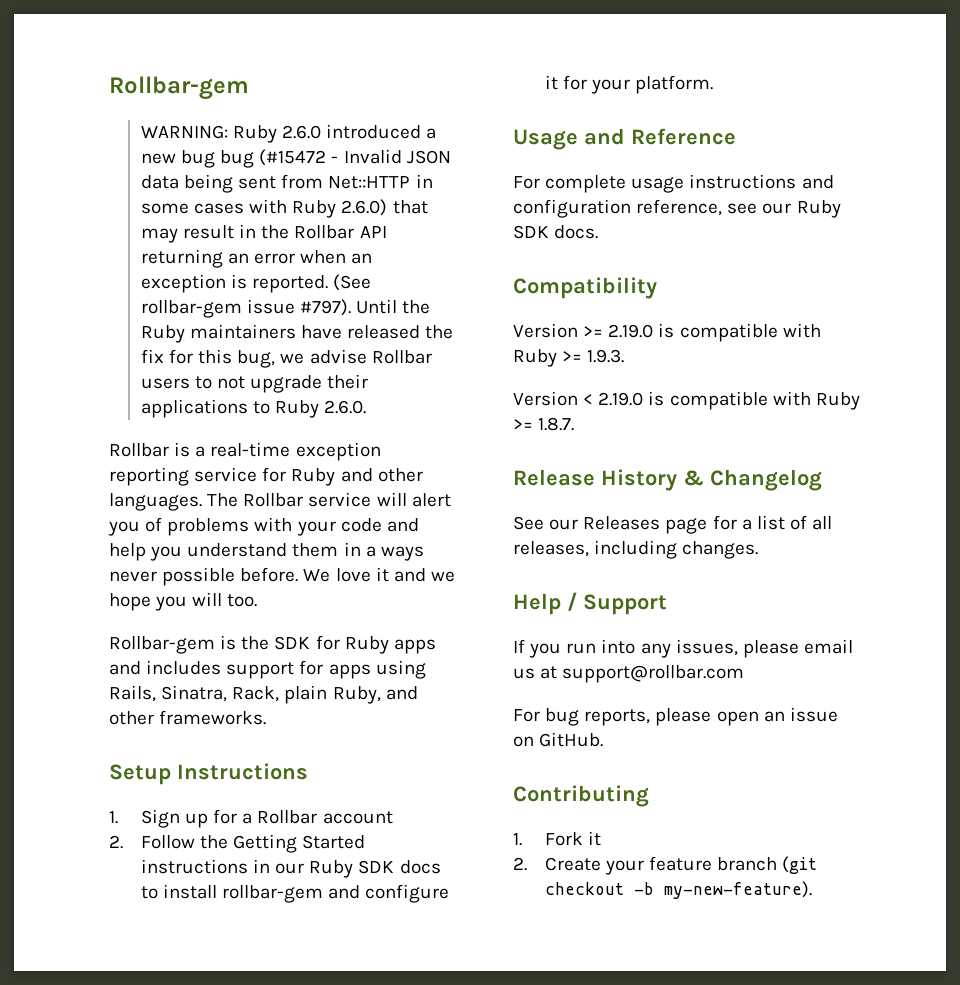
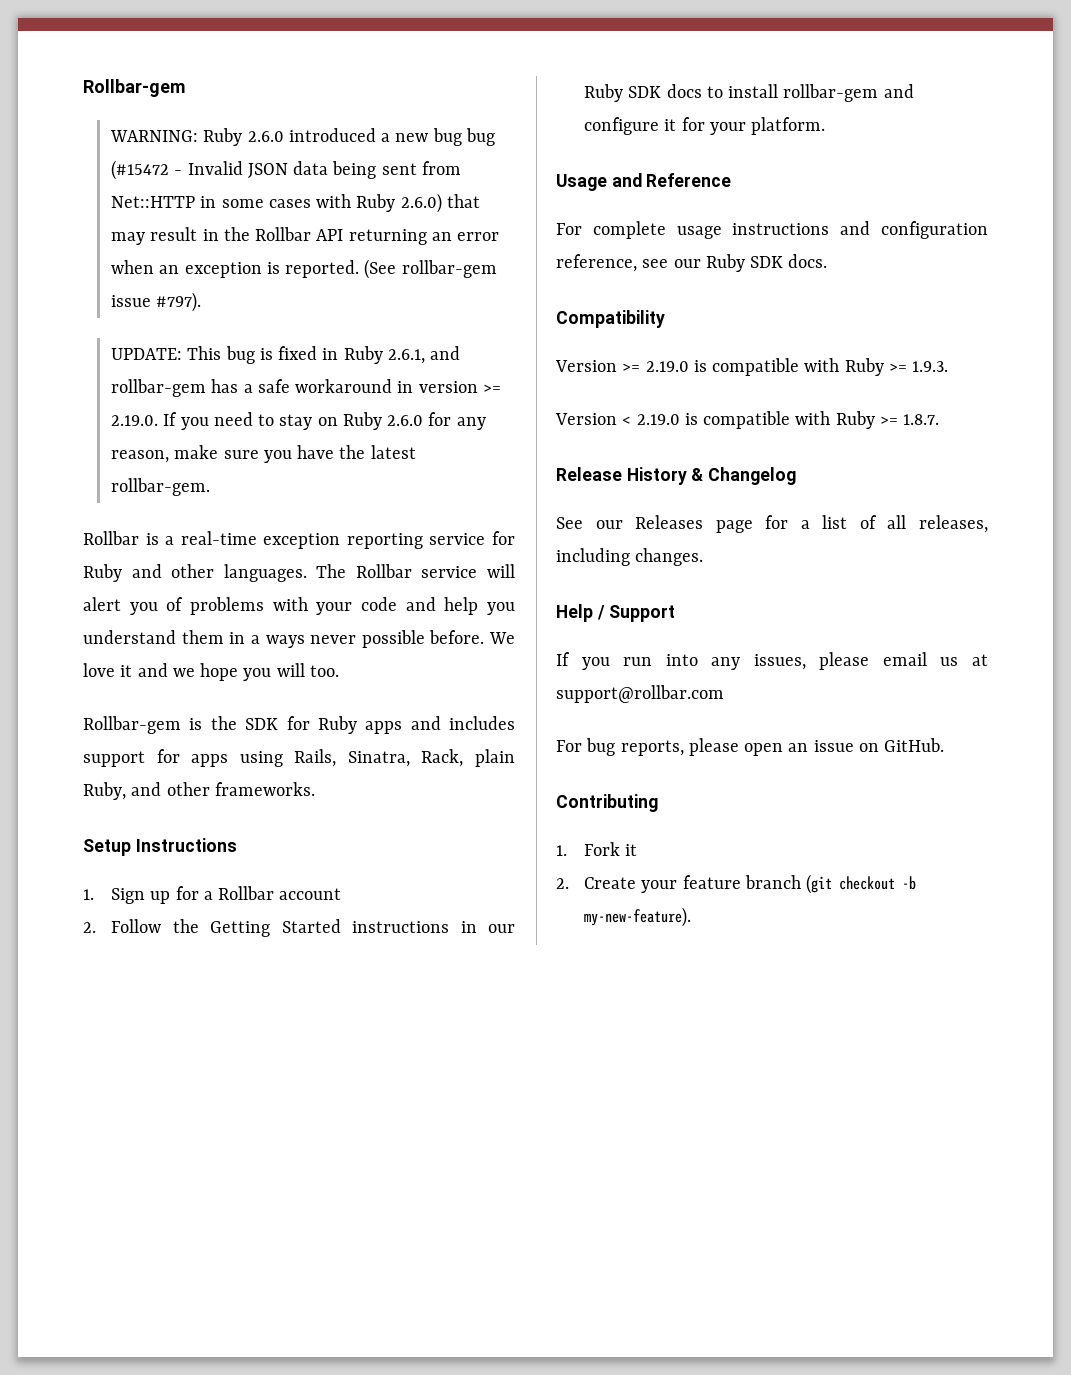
[356,299,431,314] [140,324,454,343] [140,349,432,368] [140,374,369,393] [140,399,367,418] Until the Ruby maintainers have released the fix for this bug, we advise Rollbar users to not upgrade their applications to Ruby 2.6.0. -> [111,346,461,364] [111,379,501,397] [111,412,486,430] [111,445,416,463] [111,478,211,496] // UPDATE: This bug is fixed in Ruby 2.6.1, and rollbar-gem has a safe workaround in version >= 2.19.0. If you need to stay on Ruby 2.6.0 for any reason, make sure you have the latest rollbar-gem.

